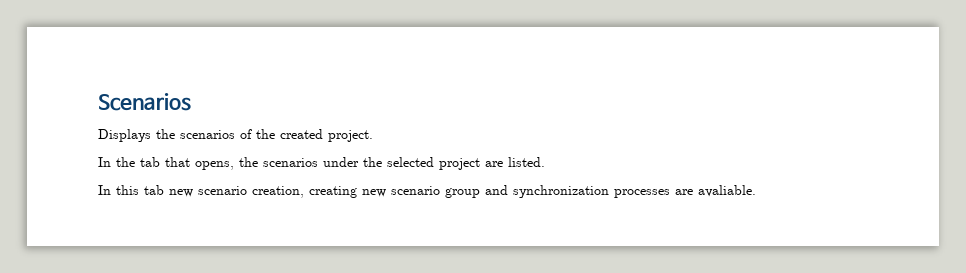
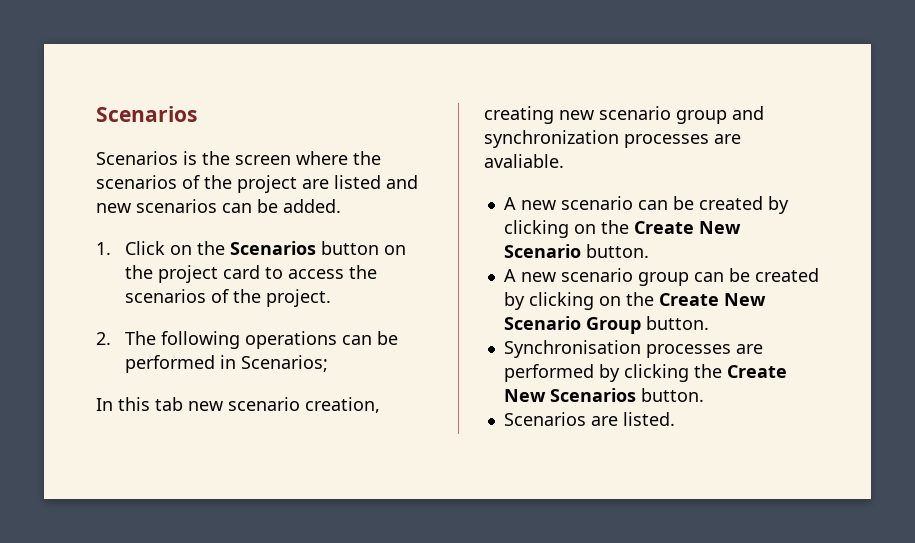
[98,129,373,142] [98,157,545,170] Displays the scenarios of the created project. // In the tab that opens, the scenarios under the selected project are listed. -> [96,151,381,165] [96,175,418,193] [96,199,341,213] [96,241,407,255] [125,265,378,283] [125,289,332,307] [96,331,399,349] [125,355,329,373] Scenarios is the screen where the scenarios of the project are listed and new scenarios can be added. // 1. Click on the Scenarios button on the project card to access the scenarios of the project. // 2. The following operations can be performed in Scenarios;
(756, 191) none -> [503,196,789,214] [503,220,741,238] [503,244,649,258] [503,268,819,286] [503,292,766,310] [503,316,709,334] [503,340,763,358] [503,364,787,382] [503,388,704,402] [503,412,675,426] // A new scenario can be created by clicking on the Create New Scenario button. // A new scenario group can be created by clicking on the Create New Scenario Group button. // Synchronisation processes are performed by clicking the Create New Scenarios button. // Scenarios are listed.

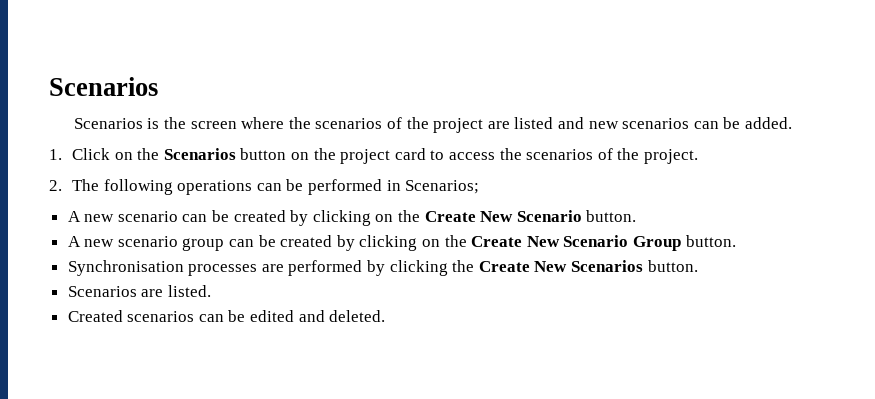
[96,397,380,413] [484,106,764,124] [484,130,741,148] [484,154,564,168] // In this tab new scenario creation, creating new scenario group and synchronization processes are avaliable. -> (480, 187) none
(675, 419) none -> [67,310,386,322] // Created scenarios can be edited and deleted.

